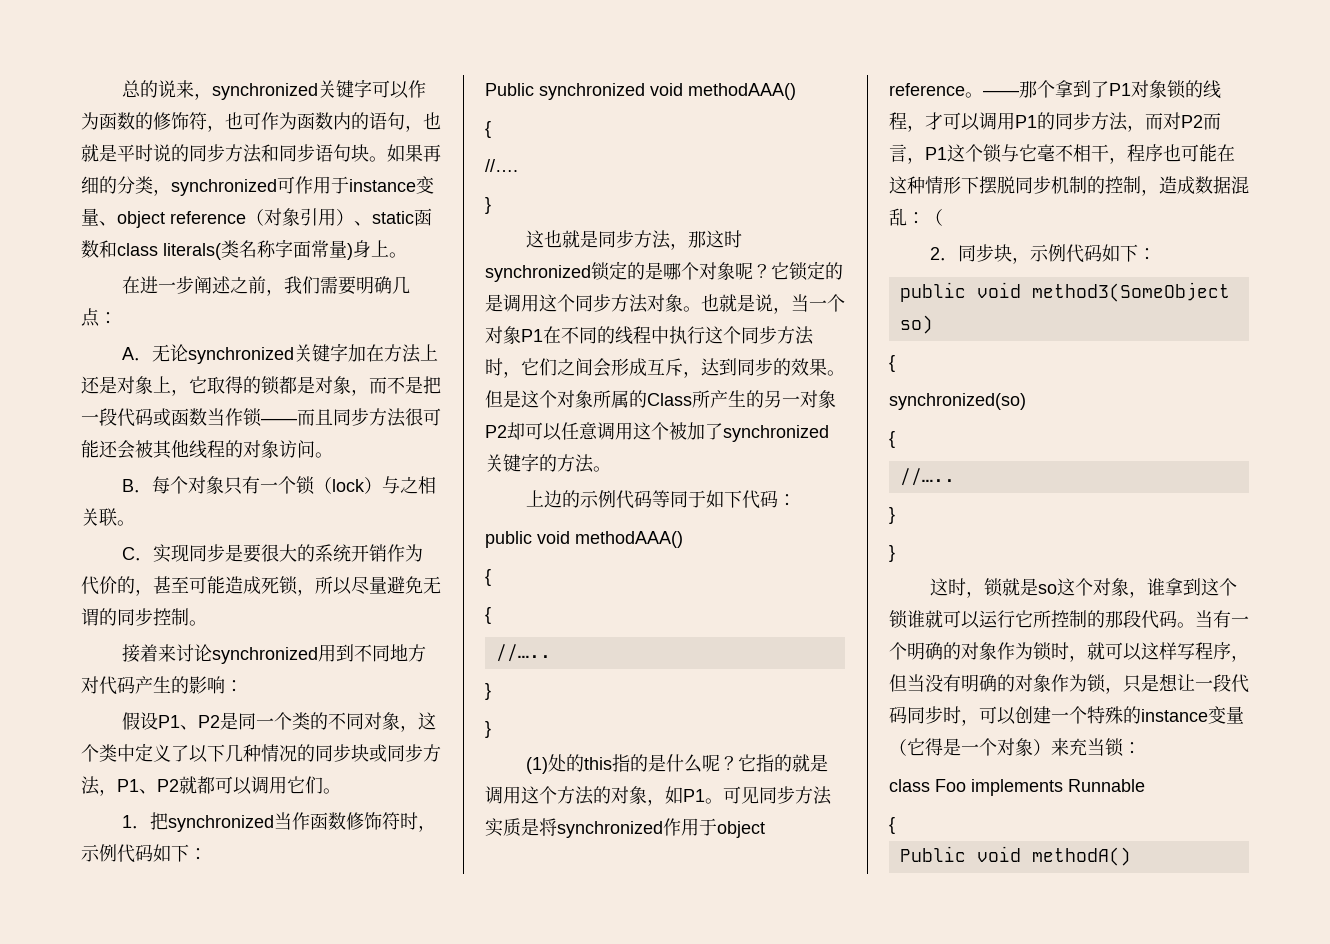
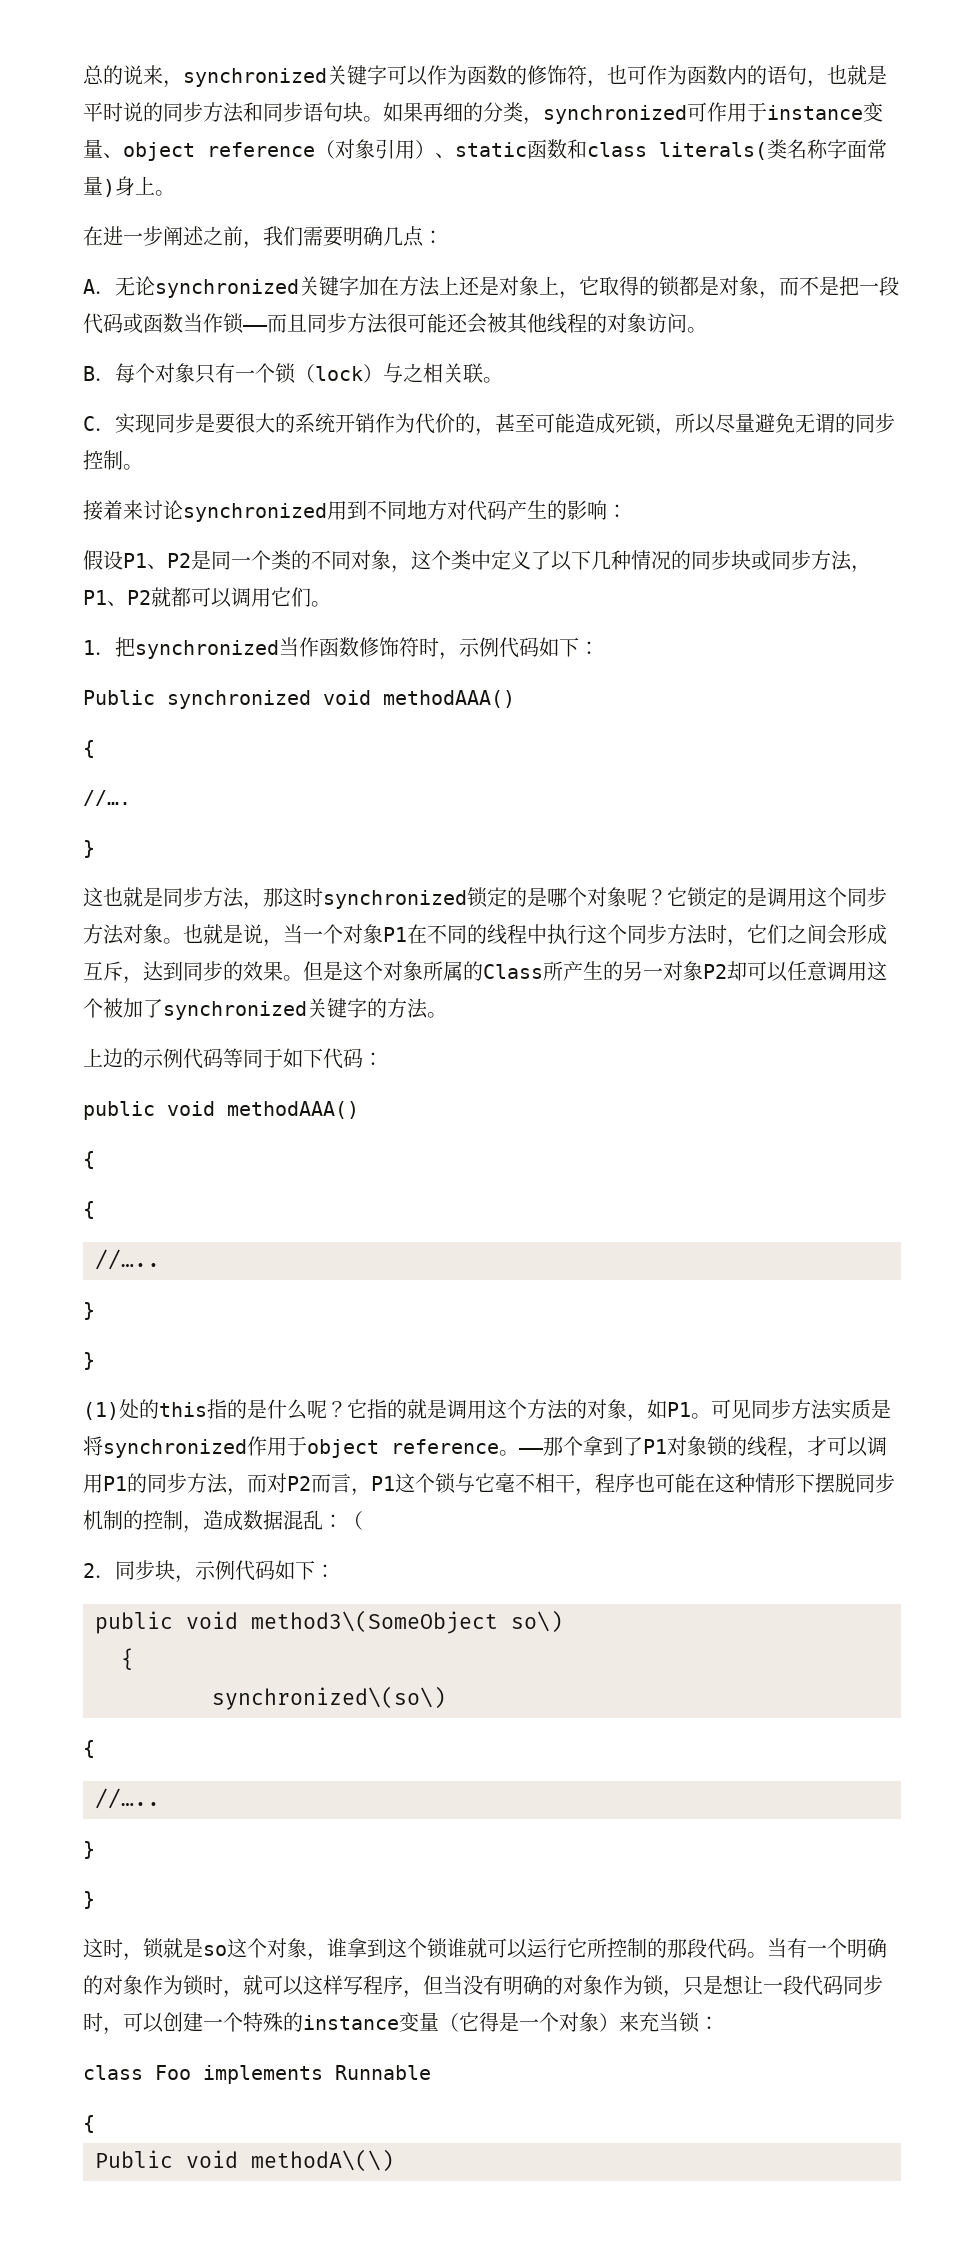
[1031,282,1230,302] [899,315,933,334] [889,355,895,372] [889,393,1026,410] method3(SomeObject so) // { // synchronized(so) -> [251,1610,563,1634] [121,1648,134,1670] [212,1686,446,1710] method3\(SomeObject so\) // { // synchronized\(so\)
[1031,847,1131,866] methodA() -> [251,2149,394,2172] methodA\(\)

